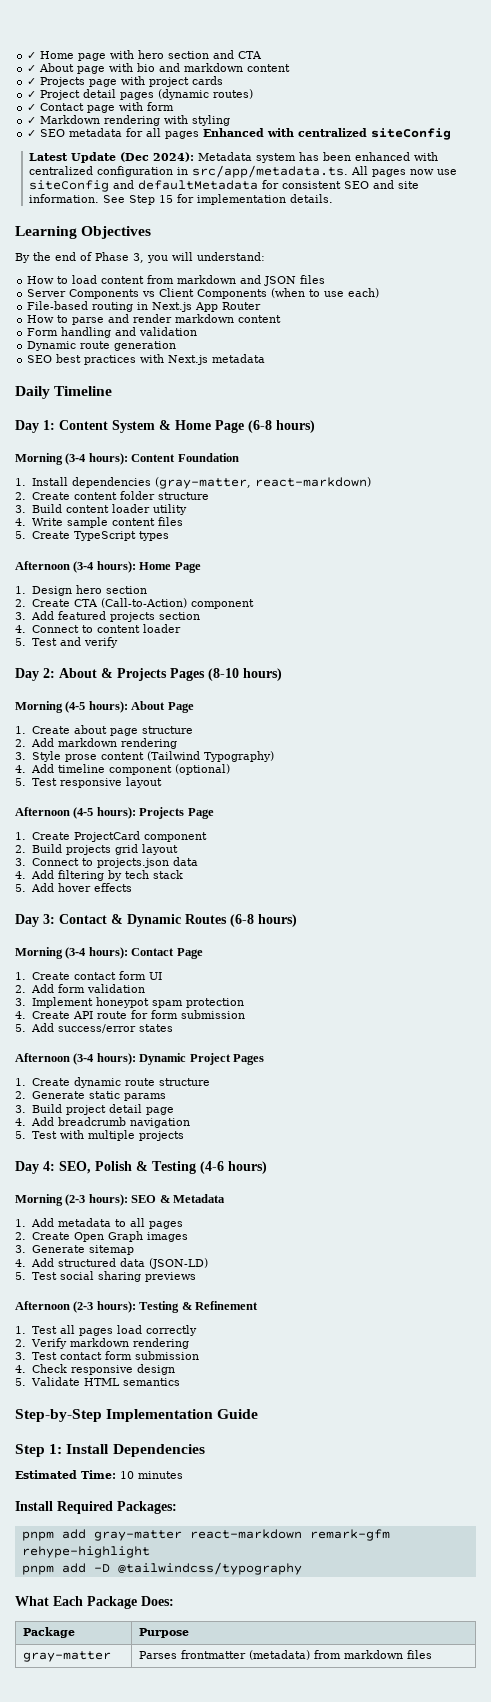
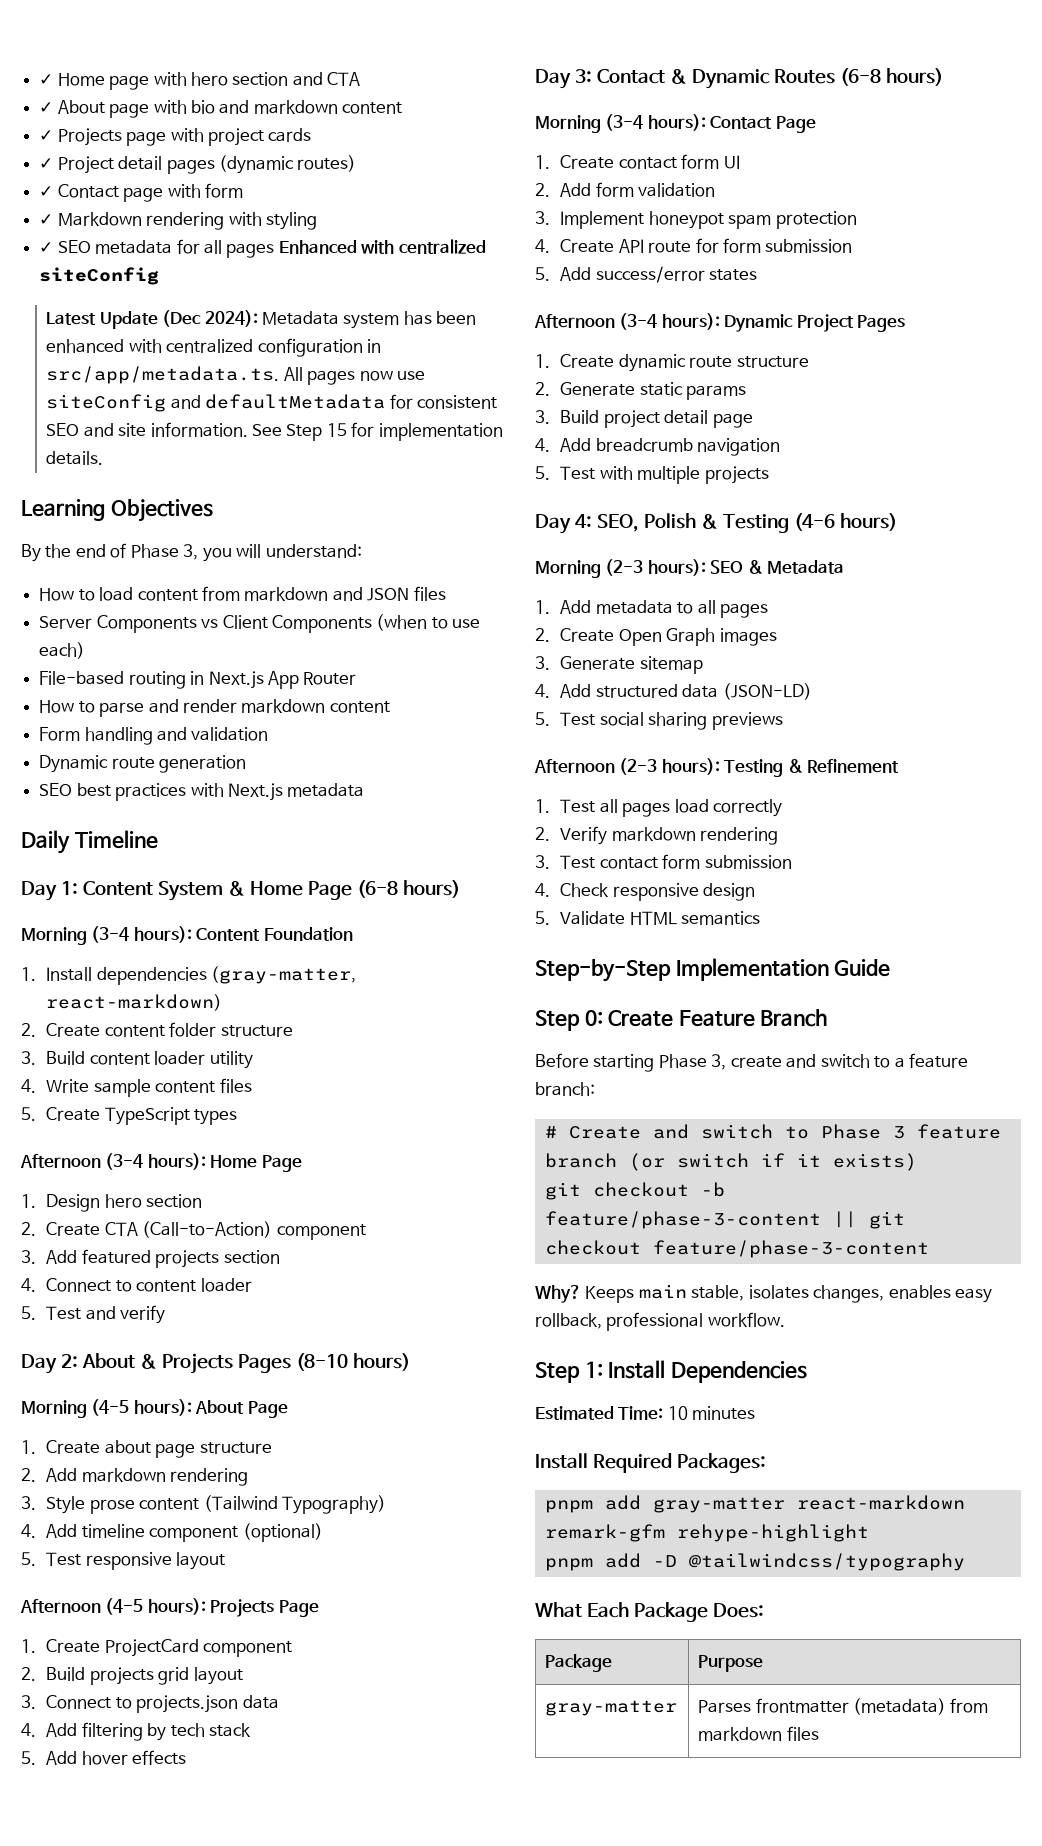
(259, 1414) none -> [535,1009,828,1031] [535,1053,969,1072] [535,1082,595,1096] [544,1124,1001,1139] [544,1153,917,1171] [544,1182,725,1200] [544,1211,905,1229] [544,1240,929,1258] [535,1284,993,1303] [535,1312,785,1331] // Step 0: Create Feature Branch // Before starting Phase 3, create and switch to a feature branch: // # Create and switch to Phase 3 feature branch (or switch if it exists) // git checkout -b feature/phase-3-content || git checkout feature/phase-3-content // Why? Keeps main stable, isolates changes, enables easy rollback, professional workflow.

